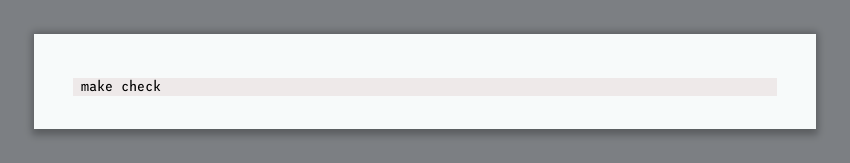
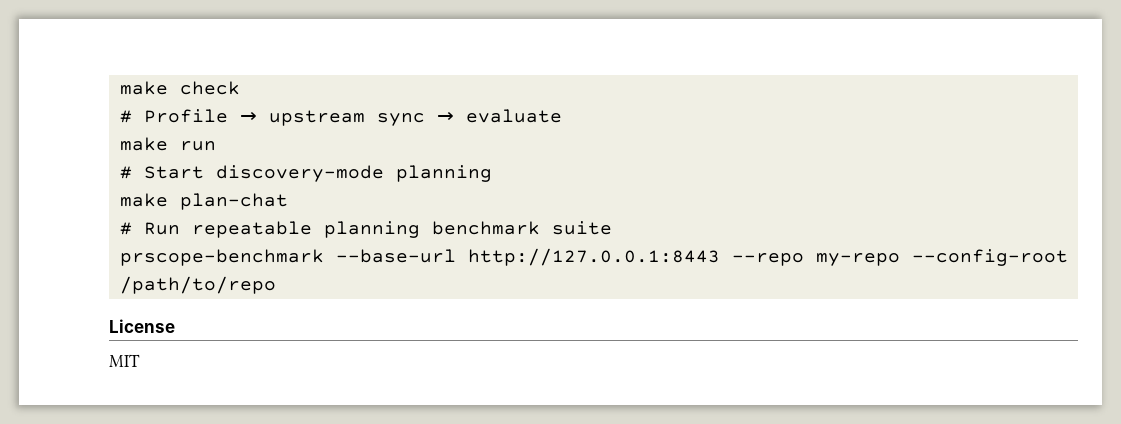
(162, 85) none -> [119,109,562,126] [119,137,216,151] [119,165,492,182] [119,193,288,210] [119,221,612,238] [119,248,1068,266] [119,276,276,294] [109,319,175,333] [109,354,140,367] // # Profile → upstream sync → evaluate // make run // # Start discovery-mode planning // make plan-chat // # Run repeatable planning benchmark suite // prscope-benchmark --base-url http://127.0.0.1:8443 --repo my-repo --config-root /path/to/repo // License // MIT

